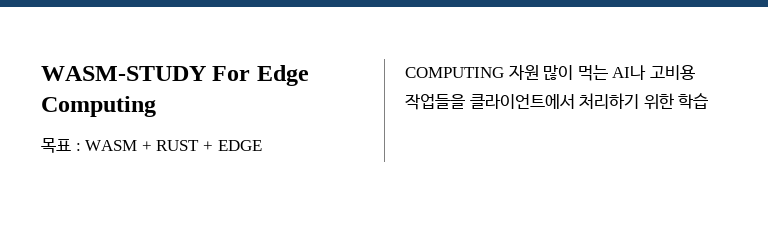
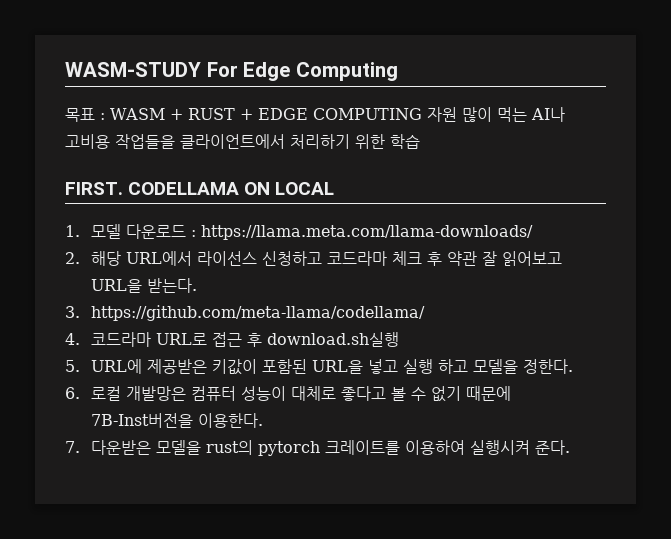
(709, 101) none -> [65,182,335,195] [65,224,534,240] [65,251,563,266] [91,278,198,293] [65,305,426,321] [65,332,400,347] [65,359,574,375] [65,386,512,402] [91,413,264,428] [65,440,571,456] // FIRST. CODELLAMA ON LOCAL // 1. 모델 다운로드 : https://llama.meta.com/llama-downloads/ // 2. 해당 URL에서 라이선스 신청하고 코드라마 체크 후 약관 잘 읽어보고 URL을 받는다. // 3. https://github.com/meta-llama/codellama/ // 4. 코드라마 URL로 접근 후 download.sh실행 // 5. URL에 제공받은 키값이 포함된 URL을 넣고 실행 하고 모델을 정한다. // 6. 로컬 개발망은 컴퓨터 성능이 대체로 좋다고 볼 수 없기 때문에 7B-Inst버전을 이용한다. // 7. 다운받은 모델을 rust의 pytorch 크레이트를 이용하여 실행시켜 준다.

